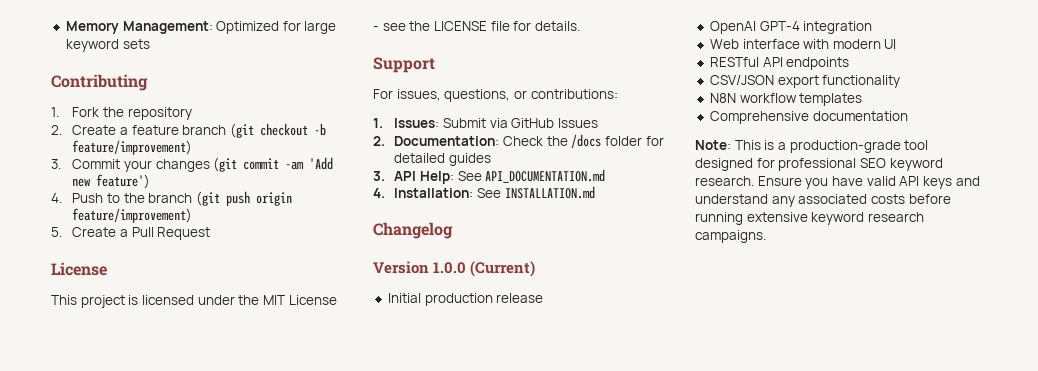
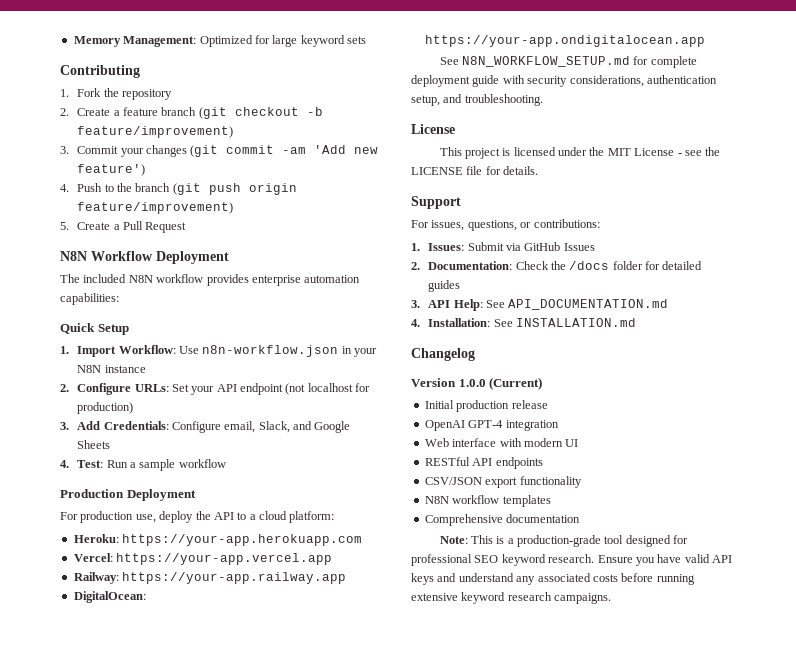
(211, 233) none -> [60,251,229,264] [60,274,361,286] [60,293,119,305] [60,323,129,335] [60,345,377,357] [77,365,146,373] [60,383,371,395] [77,402,134,414] [60,421,351,433] [77,440,111,449] [60,459,226,471] [60,489,196,501] [60,511,335,523] [73,534,363,546] [73,553,333,565] [73,572,347,584] [73,591,146,603] [424,35,705,47] [439,56,697,68] [411,75,717,87] [411,94,543,106] // N8N Workflow Deployment // The included N8N workflow provides enterprise automation capabilities: // Quick Setup // 1. Import Workflow: Use n8n-workflow.json in your N8N instance // 2. Configure URLs: Set your API endpoint (not localhost for production) // 3. Add Credentials: Configure email, Slack, and Google Sheets // 4. Test: Run a sample workflow // Production Deployment // For production use, deploy the API to a cloud platform: // Heroku: https://your-app.herokuapp.com // Vercel: https://your-app.vercel.app // Railway: https://your-app.railway.app // DigitalOcean: https://your-app.ondigitalocean.app // See N8N_WORKFLOW_SETUP.md for complete deployment guide with security considerations, authentication setup, and troubleshooting.

